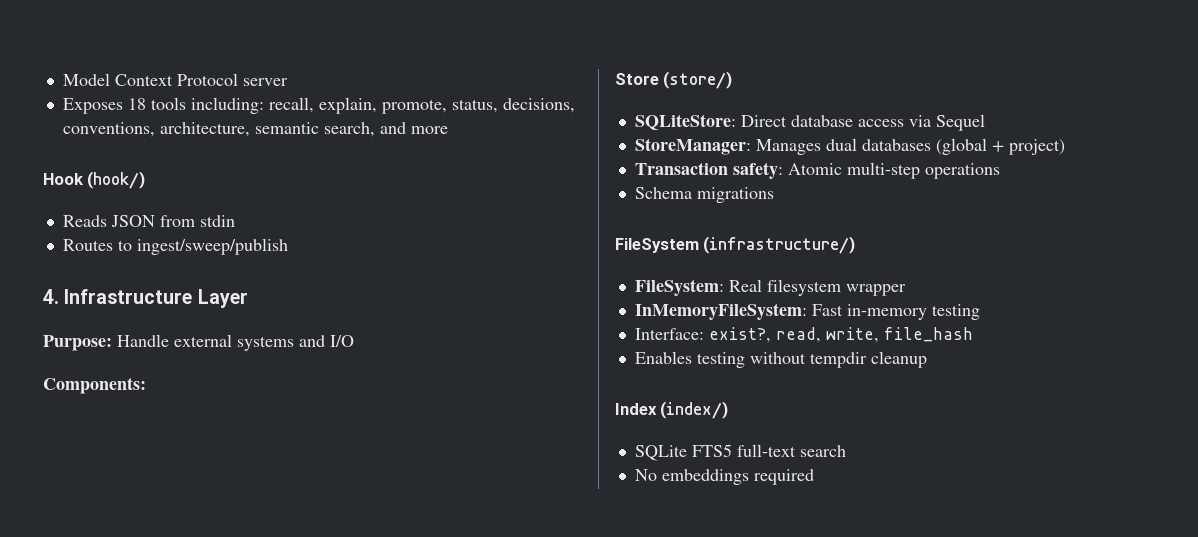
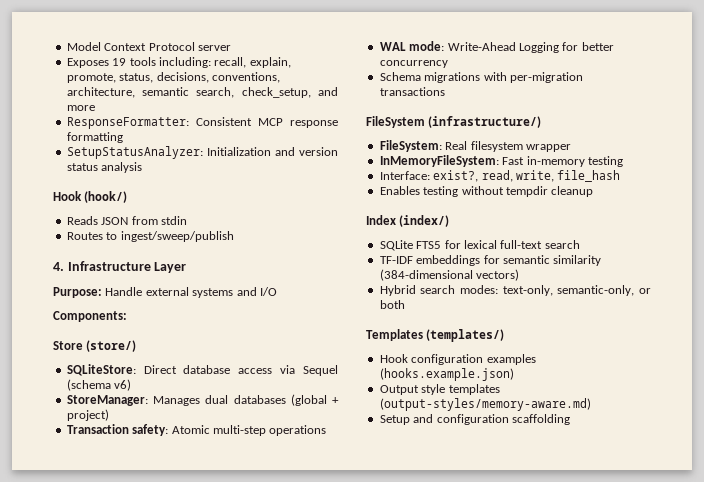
[127,98,146,110] 18 -> [112,58,127,66] 19
(375, 129) none -> [241,87,311,98] check_setup,
(448, 130) none -> [66,117,338,129] [66,132,123,143] [66,146,338,159] [66,162,143,173] // ResponseFormatter: Consistent MCP response formatting // SetupStatusAnalyzer: Initialization and version status analysis
(985, 122) none -> [66,379,132,391] (schema v6)
(1000, 171) none -> [379,41,614,53] [379,60,448,68] // WAL mode: Write-Ahead Logging for better concurrency
(774, 195) none -> [483,72,583,83] [379,87,445,96] with per-migration transactions
(732, 450) none -> [444,240,497,249] for lexical
[634,469,814,485] No embeddings required -> [379,255,602,266] [379,269,520,281] [379,285,651,296] [379,300,405,309] [366,329,505,342] [379,354,536,365] [379,368,514,381] [379,384,500,395] [379,398,591,411] [379,414,570,425] TF-IDF embeddings for semantic similarity (384-dimensional vectors) // Hybrid search modes: text-only, semantic-only, or both // Templates (templates/) // Hook configuration examples (hooks.example.json) // Output style templates (output-styles/memory-aware.md) // Setup and configuration scaffolding

